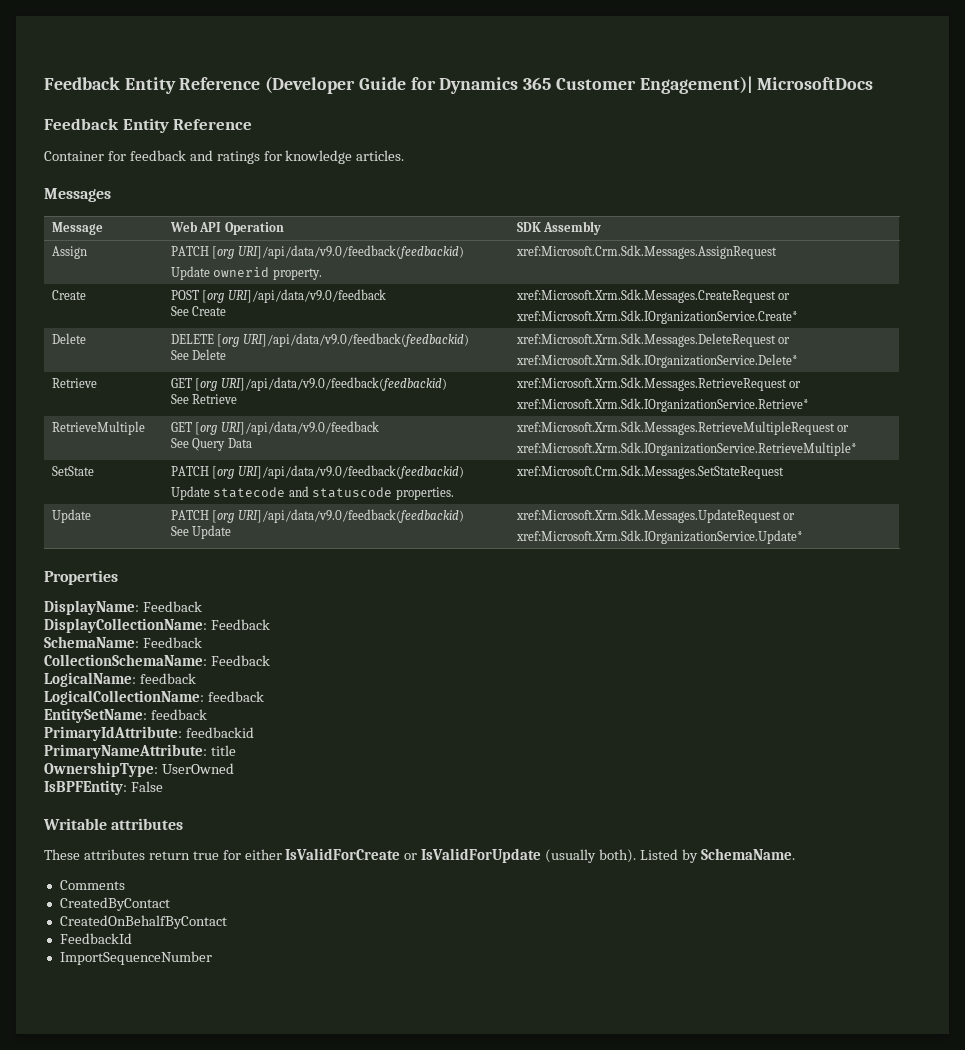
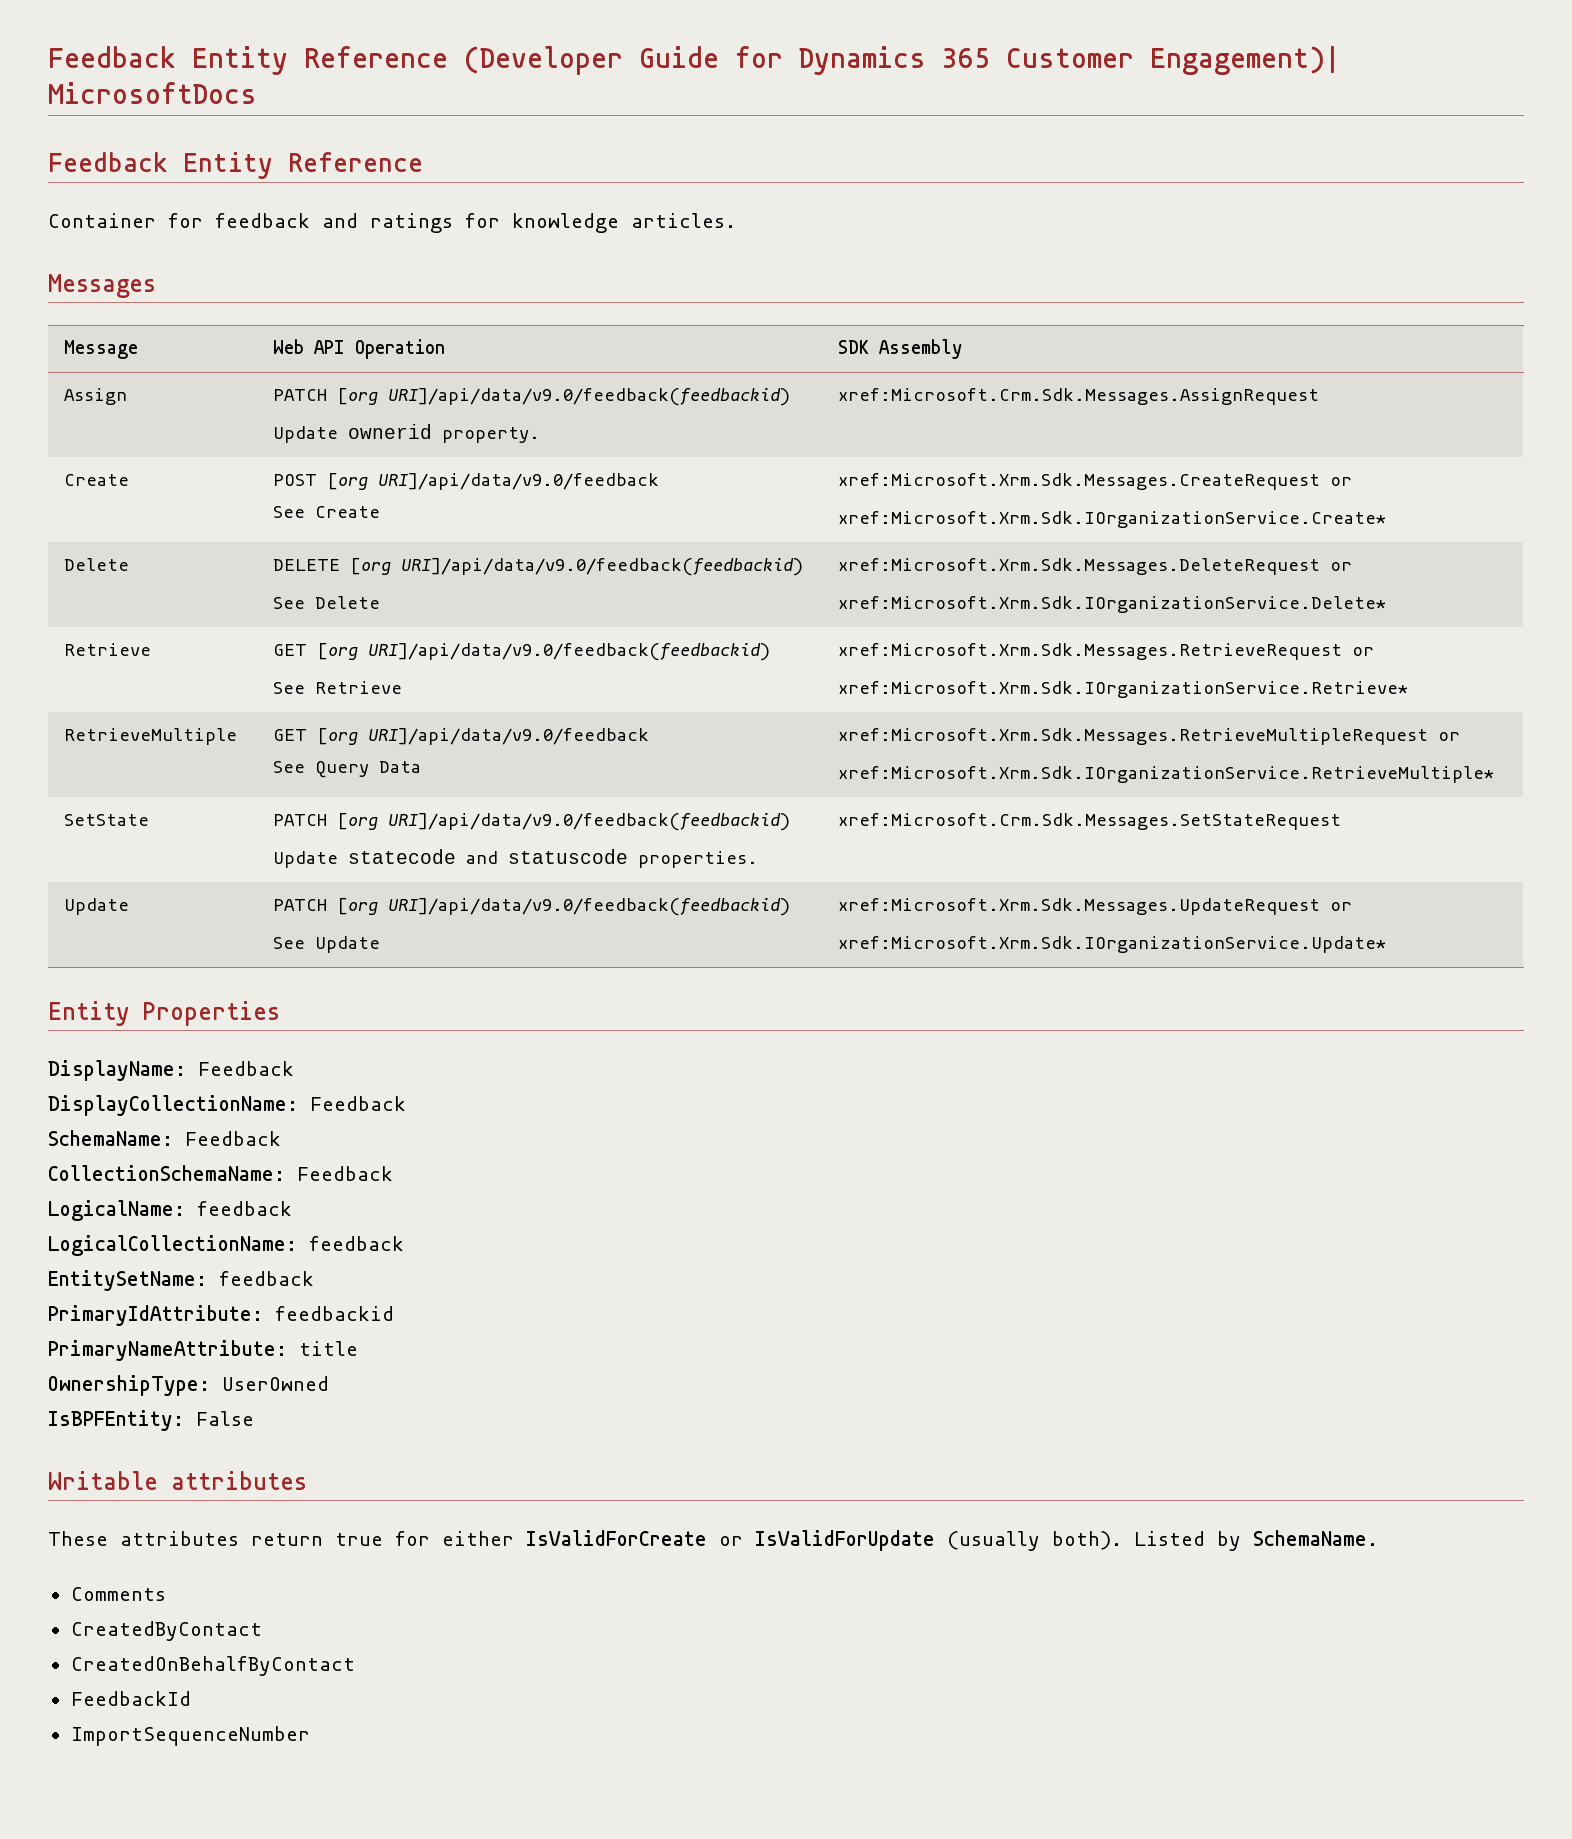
(803, 537) none -> [48,1001,129,1026] Entity

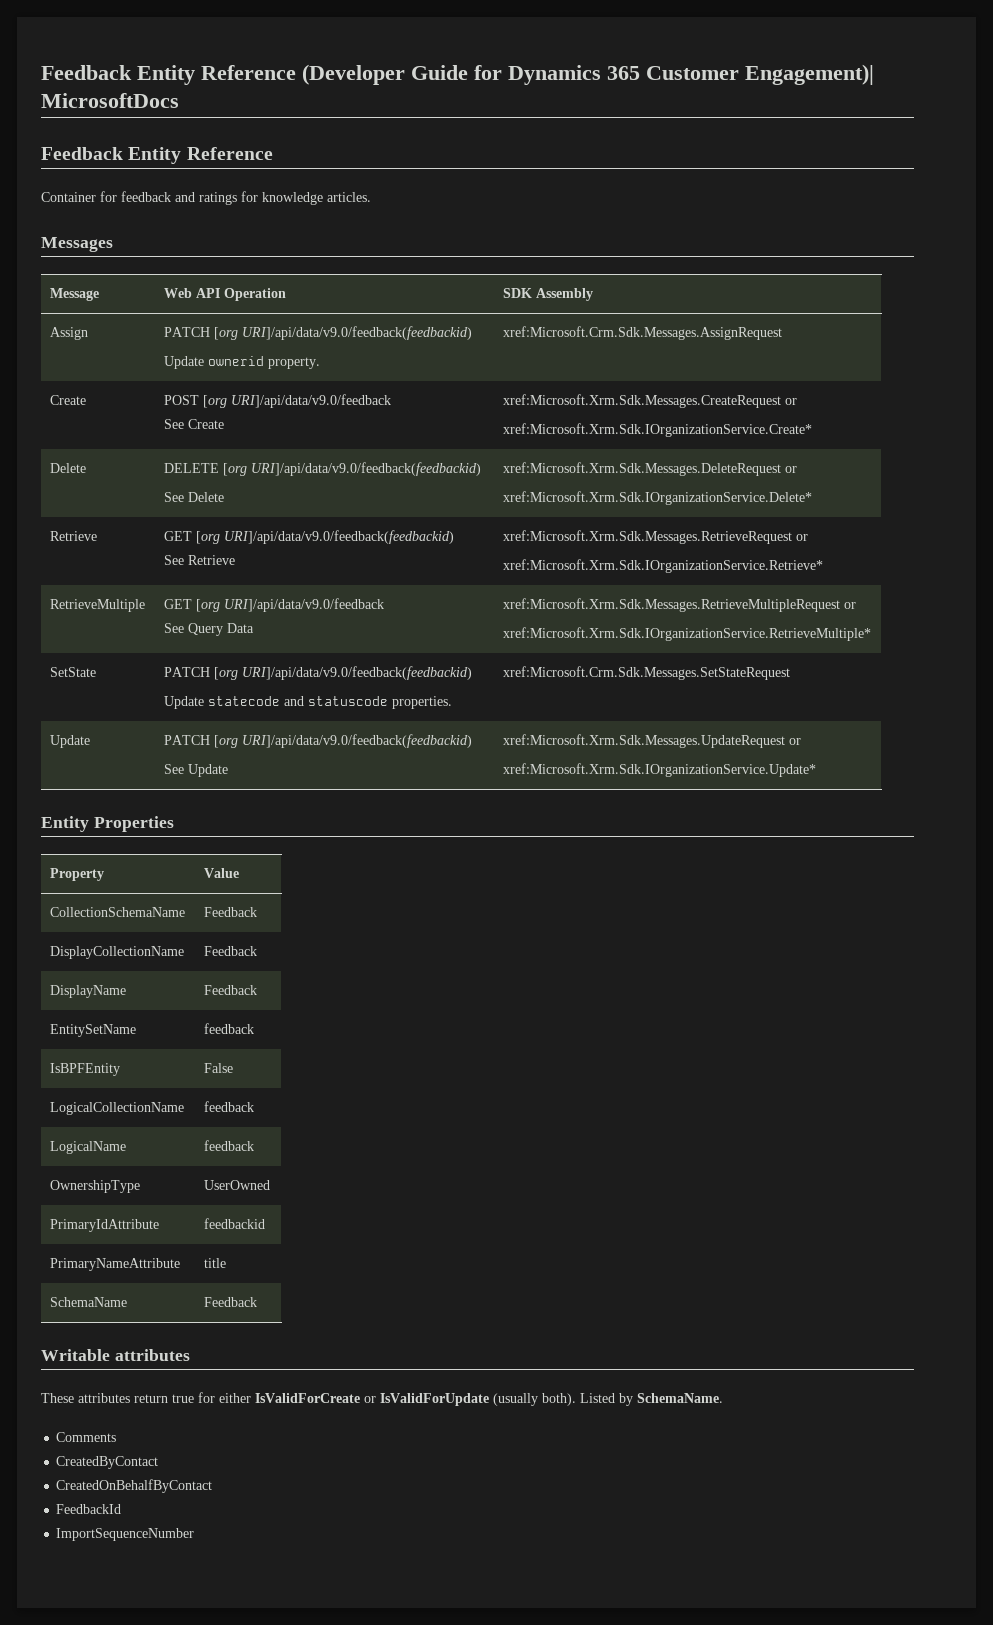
[48,1060,294,1081] [48,1095,406,1116] [48,1130,281,1146] [48,1165,393,1181] [48,1200,292,1221] [48,1235,404,1256] [48,1270,314,1291] [48,1305,394,1326] [48,1340,358,1361] [48,1375,329,1396] [48,1410,254,1431] // DisplayName: Feedback // DisplayCollectionName: Feedback // SchemaName: Feedback // CollectionSchemaName: Feedback // LogicalName: feedback // LogicalCollectionName: feedback // EntitySetName: feedback // PrimaryIdAttribute: feedbackid // PrimaryNameAttribute: title // OwnershipType: UserOwned // IsBPFEntity: False -> [50,868,105,881] [204,868,240,878] [50,907,186,917] [204,907,258,917] [50,946,185,959] [204,946,258,956] [50,985,127,998] [204,985,258,995] [50,1024,137,1037] [204,1023,255,1034] [50,1063,121,1076] [204,1063,234,1073] [50,1102,185,1115] [204,1101,255,1112] [50,1141,127,1154] [204,1140,255,1151] [50,1180,141,1193] [204,1180,271,1190] [50,1219,160,1232] [204,1218,266,1229] [50,1258,181,1271] [204,1258,227,1268] [50,1297,128,1307] [204,1297,258,1307] // Property | Value // CollectionSchemaName | Feedback // DisplayCollectionName | Feedback // DisplayName | Feedback // EntitySetName | feedback // IsBPFEntity | False // LogicalCollectionName | feedback // LogicalName | feedback // OwnershipType | UserOwned // PrimaryIdAttribute | feedbackid // PrimaryNameAttribute | title // SchemaName | Feedback

